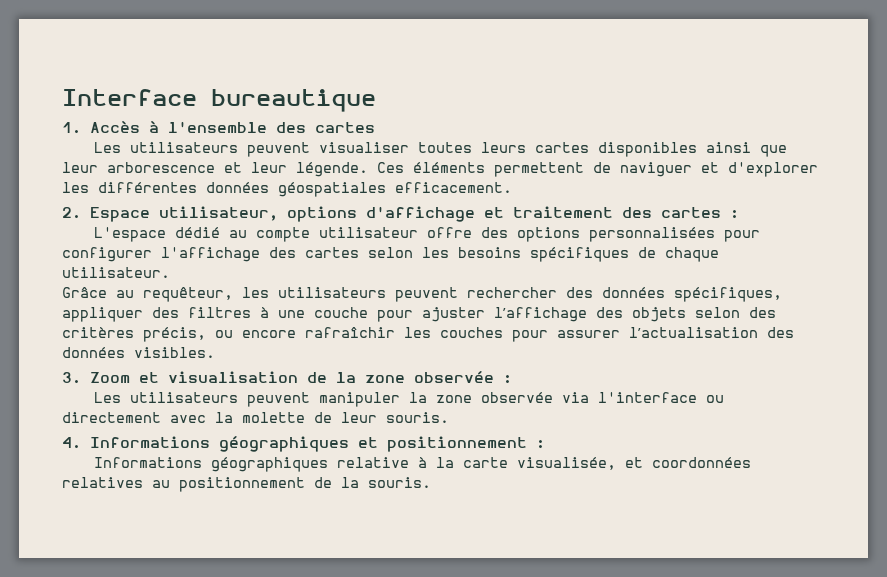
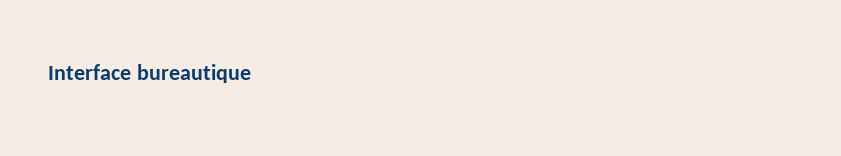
[62,121,375,134] [93,142,787,157] [62,162,818,177] [62,182,512,197] [62,206,739,222] [93,227,760,242] [62,247,719,262] [62,267,170,278] [62,287,782,302] [62,307,776,322] [62,327,794,342] [62,347,215,358] [62,371,512,384] [93,392,724,407] [62,412,449,423] [62,436,545,452] [93,457,751,472] [62,477,431,492] // 1. Accès à l'ensemble des cartes // Les utilisateurs peuvent visualiser toutes leurs cartes disponibles ainsi que leur arborescence et leur légende. Ces éléments permettent de naviguer et d'explorer les différentes données géospatiales efficacement. // 2. Espace utilisateur, options d'affichage et traitement des cartes : // L'espace dédié au compte utilisateur offre des options personnalisées pour configurer l'affichage des cartes selon les besoins spécifiques de chaque utilisateur. // Grâce au requêteur, les utilisateurs peuvent rechercher des données spécifiques, appliquer des filtres à une couche pour ajuster l’affichage des objets selon des critères précis, ou encore rafraîchir les couches pour assurer l’actualisation des données visibles. // 3. Zoom et visualisation de la zone observée : // Les utilisateurs peuvent manipuler la zone observée via l'interface ou directement avec la molette de leur souris. // 4. Informations géographiques et positionnement : // Informations géographiques relative à la carte visualisée, et coordonnées relatives au positionnement de la souris. -> (251, 73) none

